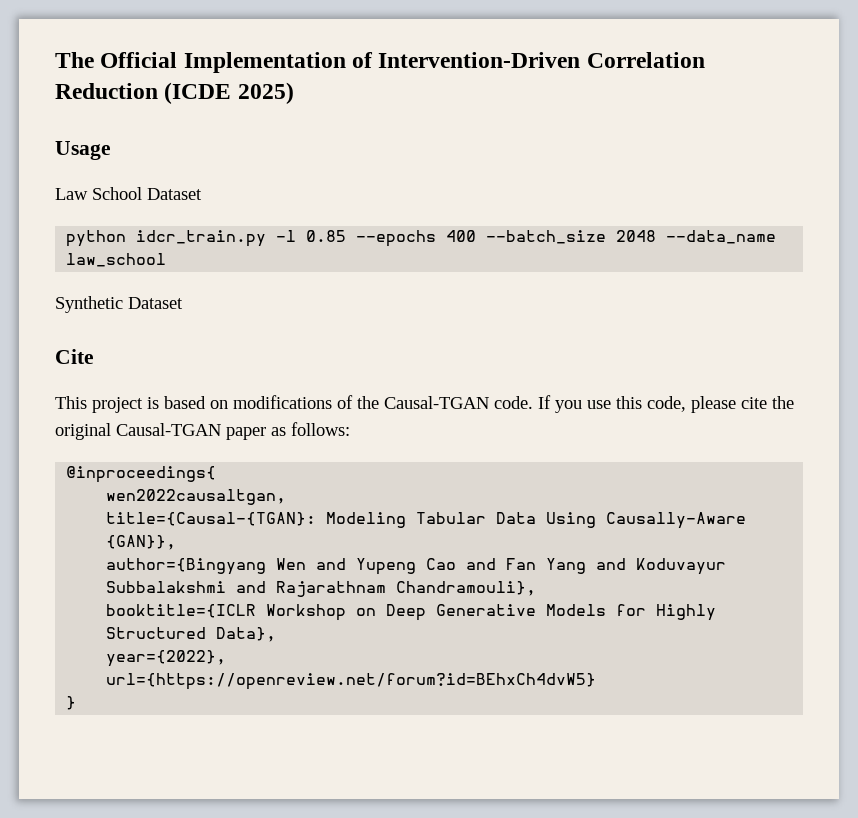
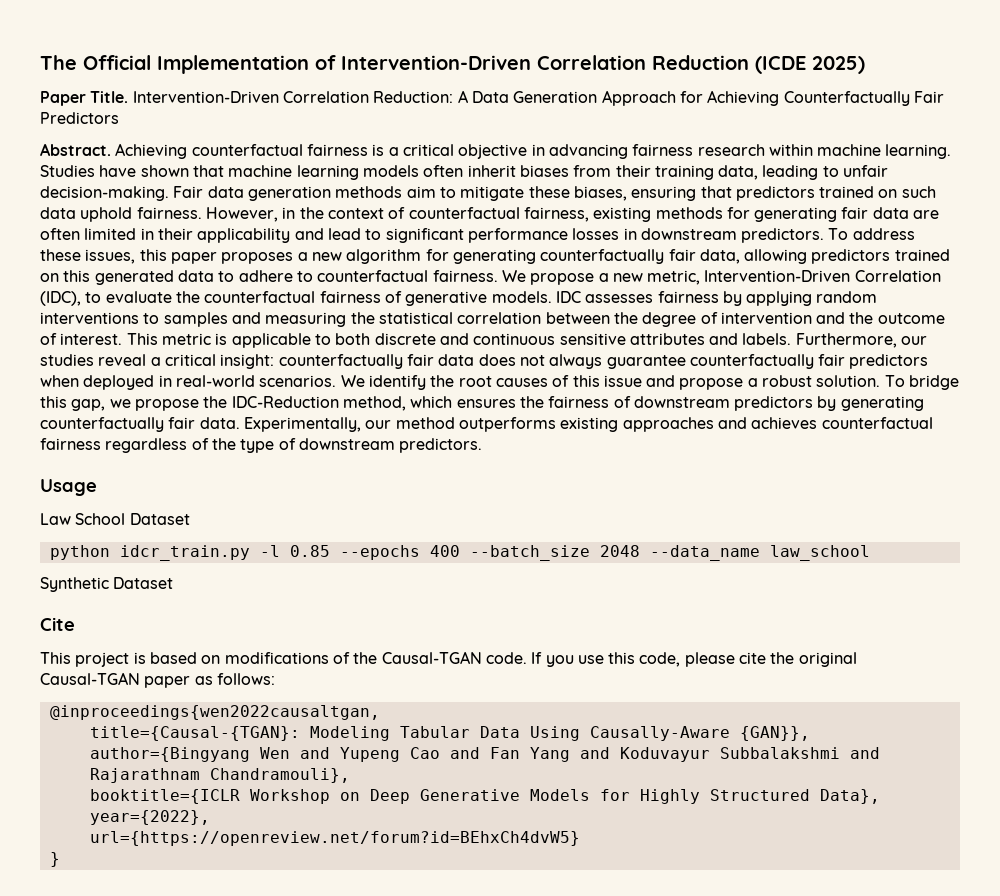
(294, 93) none -> [40,90,944,106] [40,112,119,124] [40,143,952,159] [40,165,889,180] [40,186,936,201] [40,207,940,222] [40,228,915,243] [40,249,950,264] [40,270,941,285] [40,291,878,306] [40,312,945,327] [40,333,928,348] [40,354,929,369] [40,375,960,390] [40,396,924,411] [40,417,933,432] [40,438,483,453] // Paper Title. Intervention-Driven Correlation Reduction: A Data Generation Approach for Achieving Counterfactually Fair Predictors // Abstract. Achieving counterfactual fairness is a critical objective in advancing fairness research within machine learning. Studies have shown that machine learning models often inherit biases from their training data, leading to unfair decision-making. Fair data generation methods aim to mitigate these biases, ensuring that predictors trained on such data uphold fairness. However, in the context of counterfactual fairness, existing methods for generating fair data are often limited in their applicability and lead to significant performance losses in downstream predictors. To address these issues, this paper proposes a new algorithm for generating counterfactually fair data, allowing predictors trained on this generated data to adhere to counterfactual fairness. We propose a new metric, Intervention-Driven Correlation (IDC), to evaluate the counterfactual fairness of generative models. IDC assesses fairness by applying random interventions to samples and measuring the statistical correlation between the degree of intervention and the outcome of interest. This metric is applicable to both discrete and continuous sensitive attributes and labels. Furthermore, our studies reveal a critical insight: counterfactually fair data does not always guarantee counterfactually fair predictors when deployed in real-world scenarios. We identify the root causes of this issue and propose a robust solution. To bridge this gap, we propose the IDC-Reduction method, which ensures the fairness of downstream predictors by generating counterfactually fair data. Experimentally, our method outperforms existing approaches and achieves counterfactual fairness regardless of the type of downstream predictors.
[66,466,217,483] [106,489,287,505] @inproceedings{ // wen2022causaltgan, -> [49,705,380,720] @inproceedings{wen2022causaltgan,

